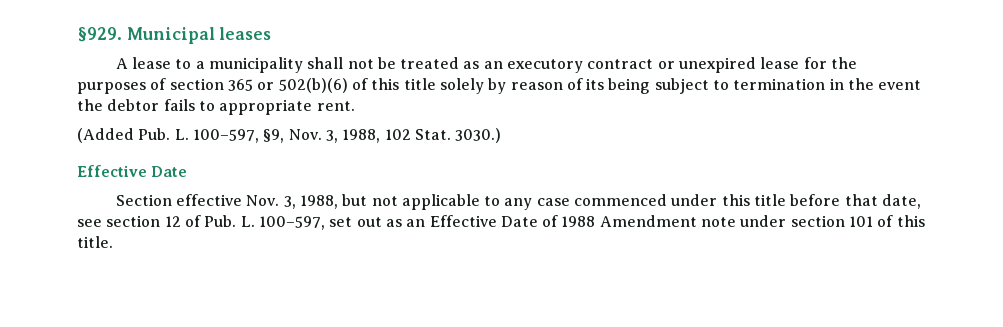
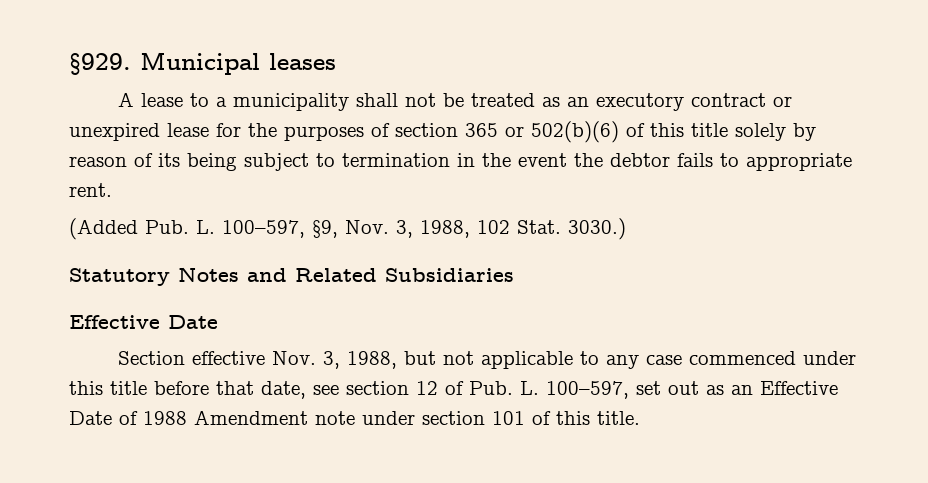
(502, 135) none -> [69,267,514,286] // Statutory Notes and Related Subsidiaries

